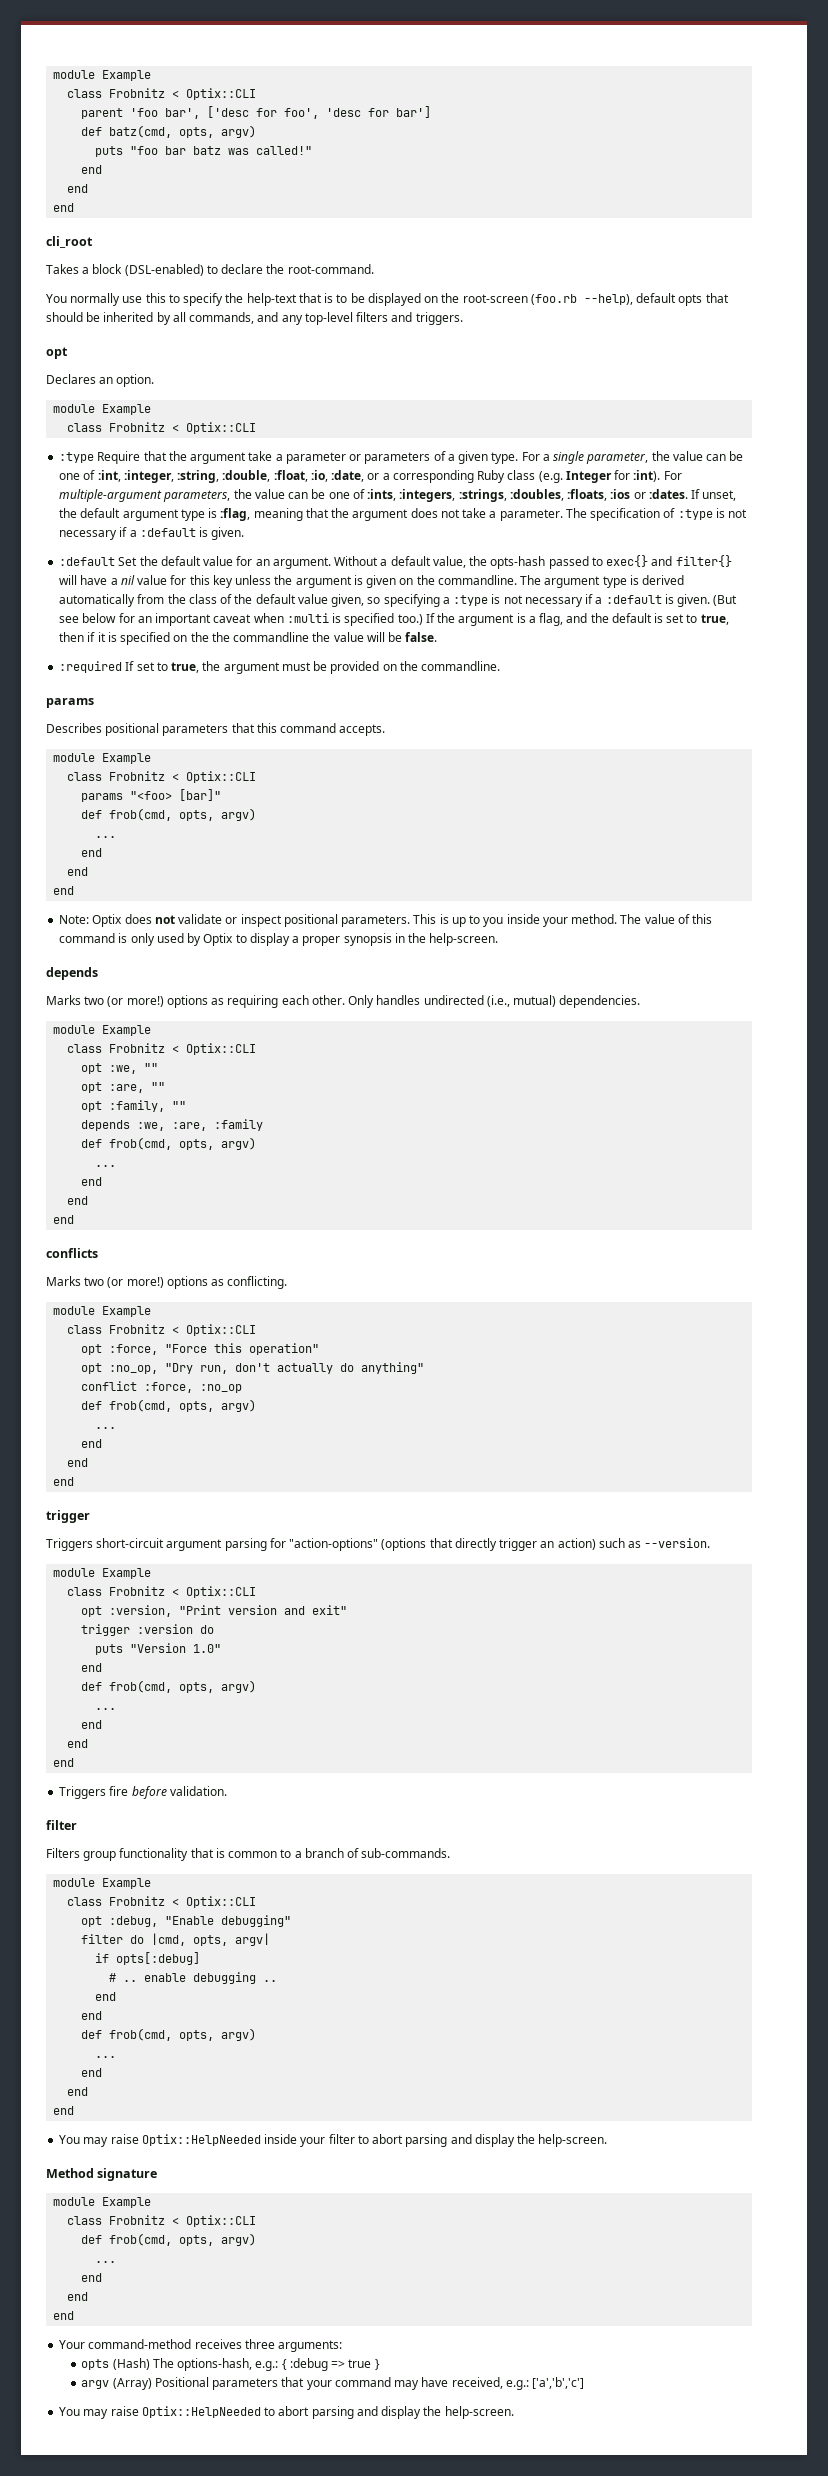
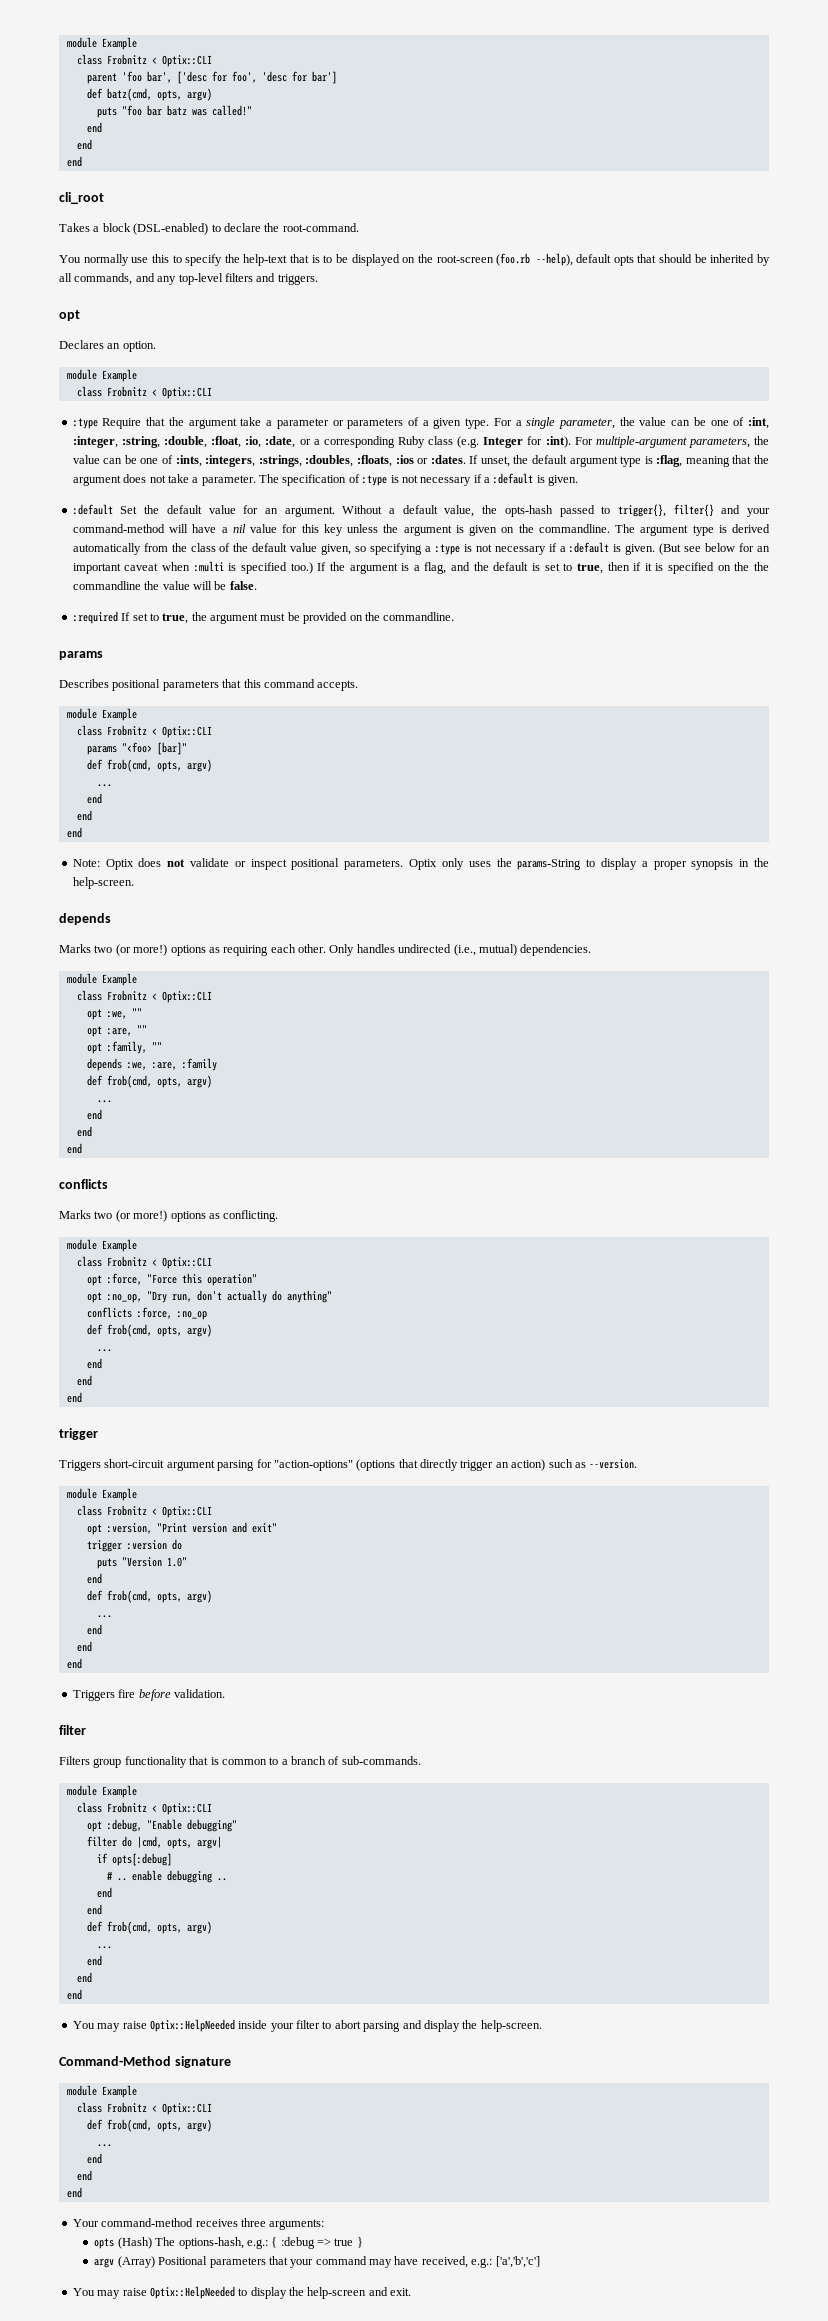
[606,555,732,567] exec{} and filter{} -> [617,504,771,517] [72,524,165,533] trigger{}, filter{} and your command-method
[413,914,713,927] [59,933,234,946] This is up to you inside your method. The value of this command is only used by Optix -> [409,858,582,870] Optix only uses the params-String
[81,1381,138,1391] conflict -> [86,1307,132,1318] conflicts
[46,2168,94,2178] Method -> [59,2056,171,2066] Command-Method
[278,2406,514,2419] abort parsing and display the help-screen. -> [250,2287,412,2299] display the help-screen and exit.

